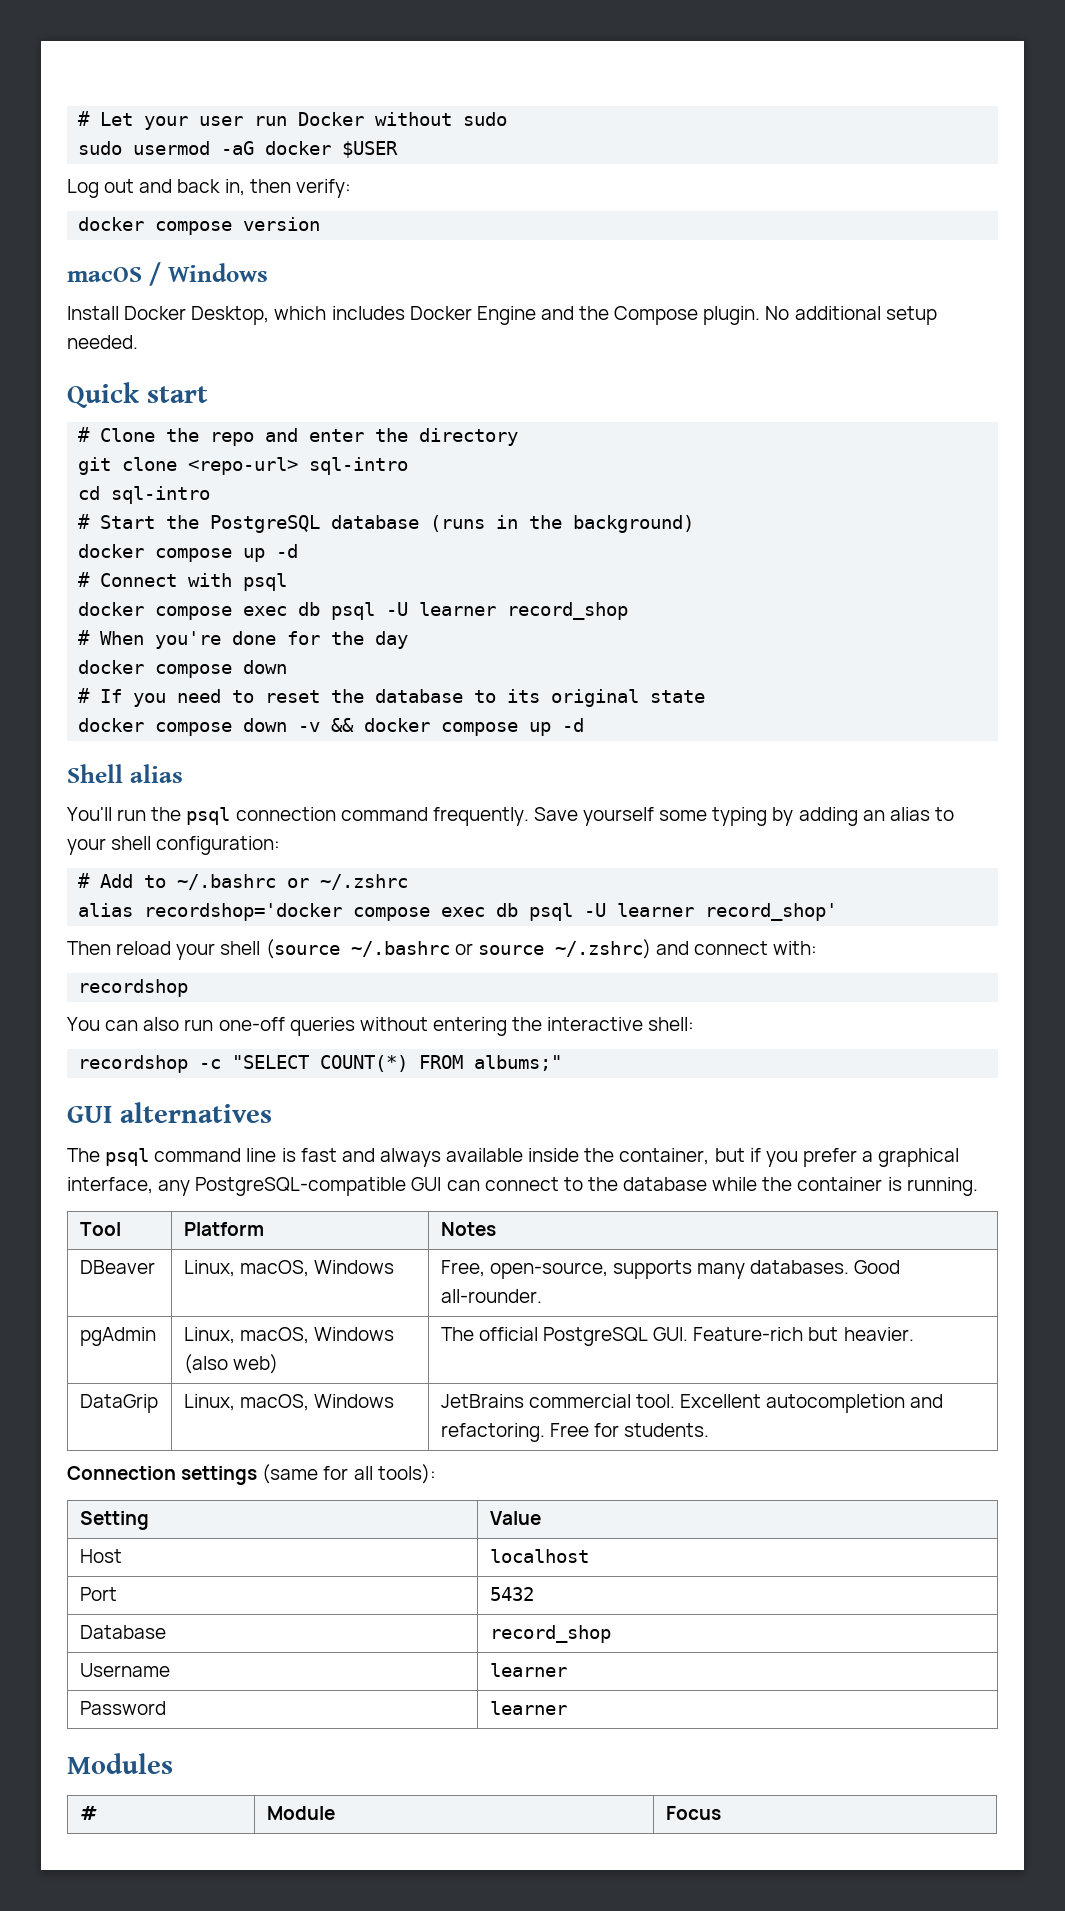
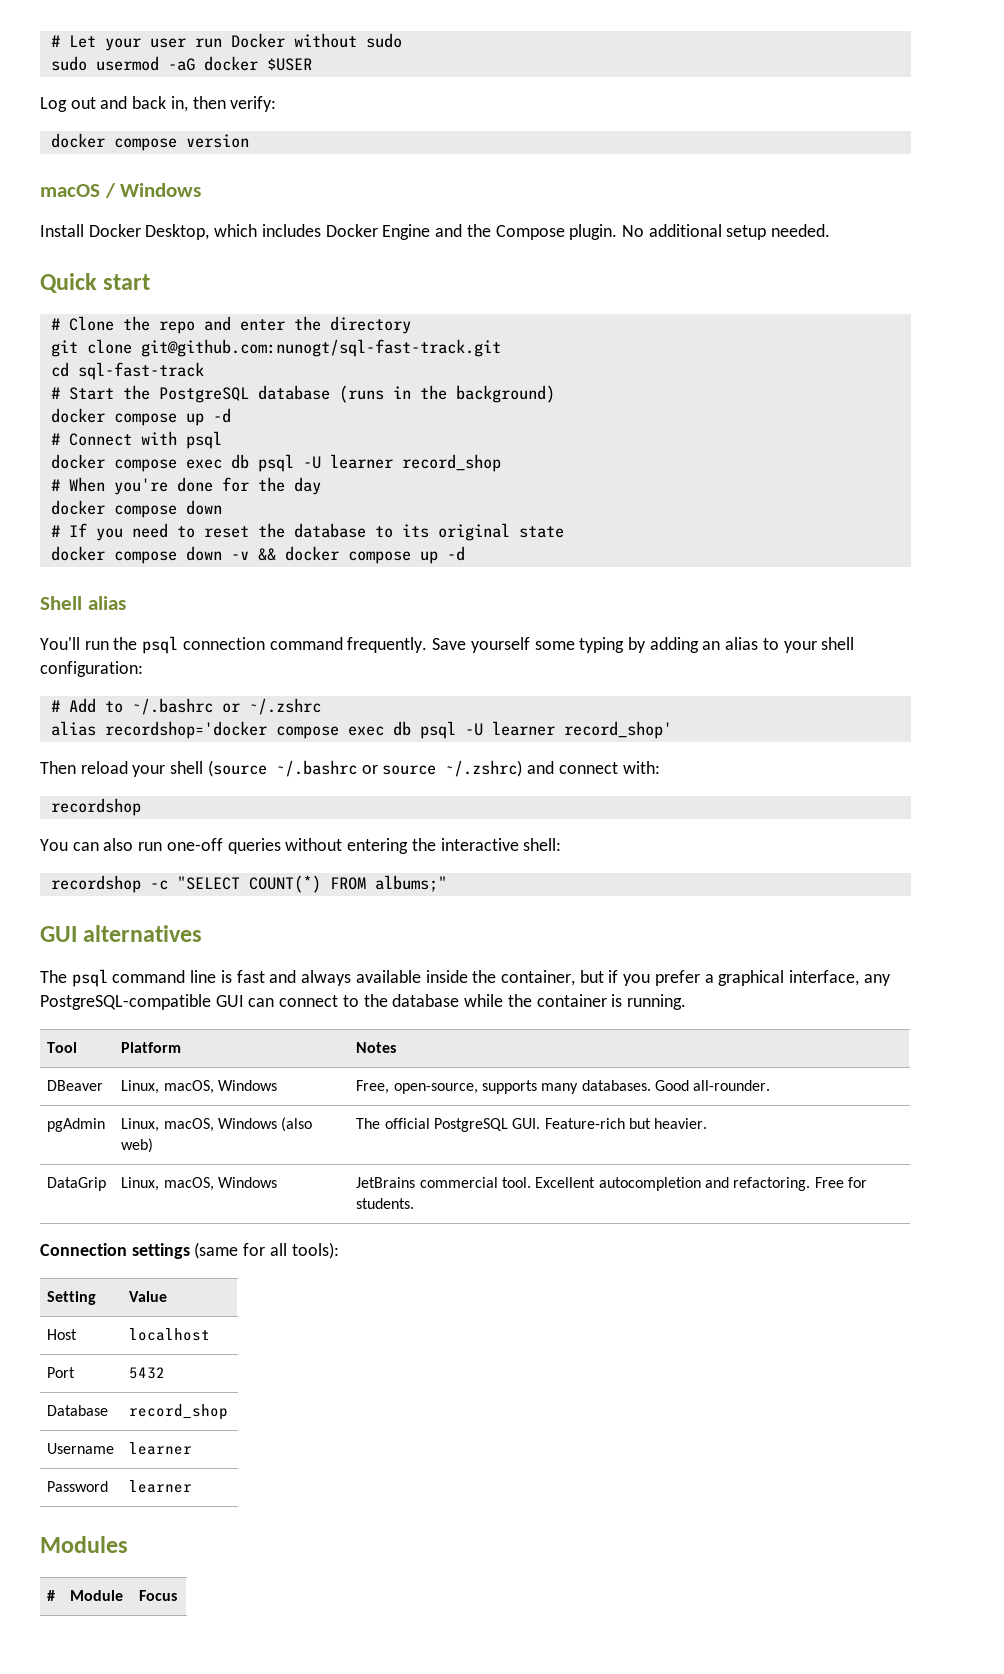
[188,457,409,475] <repo-url> sql-intro -> [140,339,501,357] git@github.com:nunogt/sql-fast-track.git
[111,486,211,504] sql-intro -> [77,362,204,380] sql-fast-track

